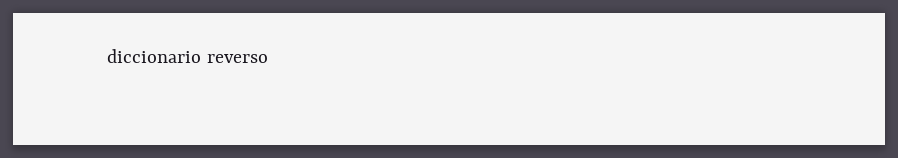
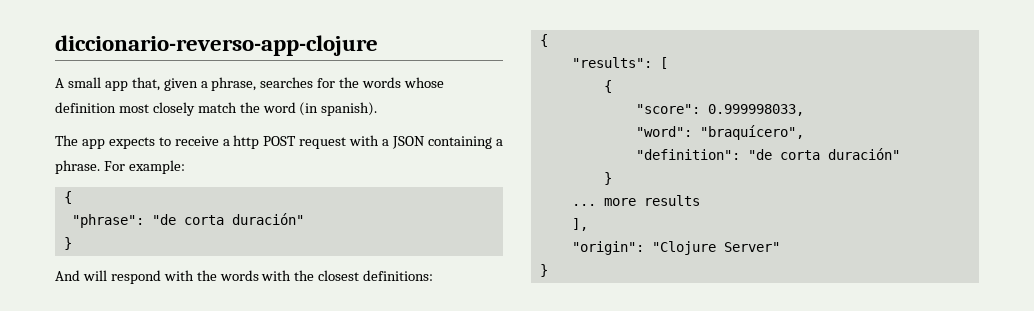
[107,49,268,63] diccionario reverso -> [55,35,378,56] [55,77,445,91] [55,102,378,116] [55,135,503,149] [55,160,185,174] [63,191,72,204] [71,213,304,228] [63,237,72,250] [55,270,434,284] [539,34,548,47] [571,57,668,69] [603,80,612,93] [635,104,804,116] [635,125,804,140] [635,148,900,160] [603,172,612,185] [571,195,700,206] [571,218,588,231] [571,241,780,255] [539,264,548,277] diccionario-reverso-app-clojure // A small app that, given a phrase, searches for the words whose definition most closely match the word (in spanish). // The app expects to receive a http POST request with a JSON containing a phrase. For example: // { // "phrase": "de corta duración" // } // And will respond with the words with the closest definitions: // { // "results": [ // { // "score": 0.999998033, // "word": "braquícero", // "definition": "de corta duración" // } // ... more results // ], // "origin": "Clojure Server" // }

